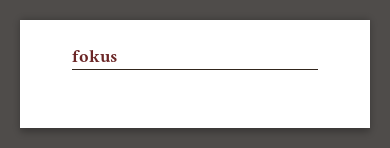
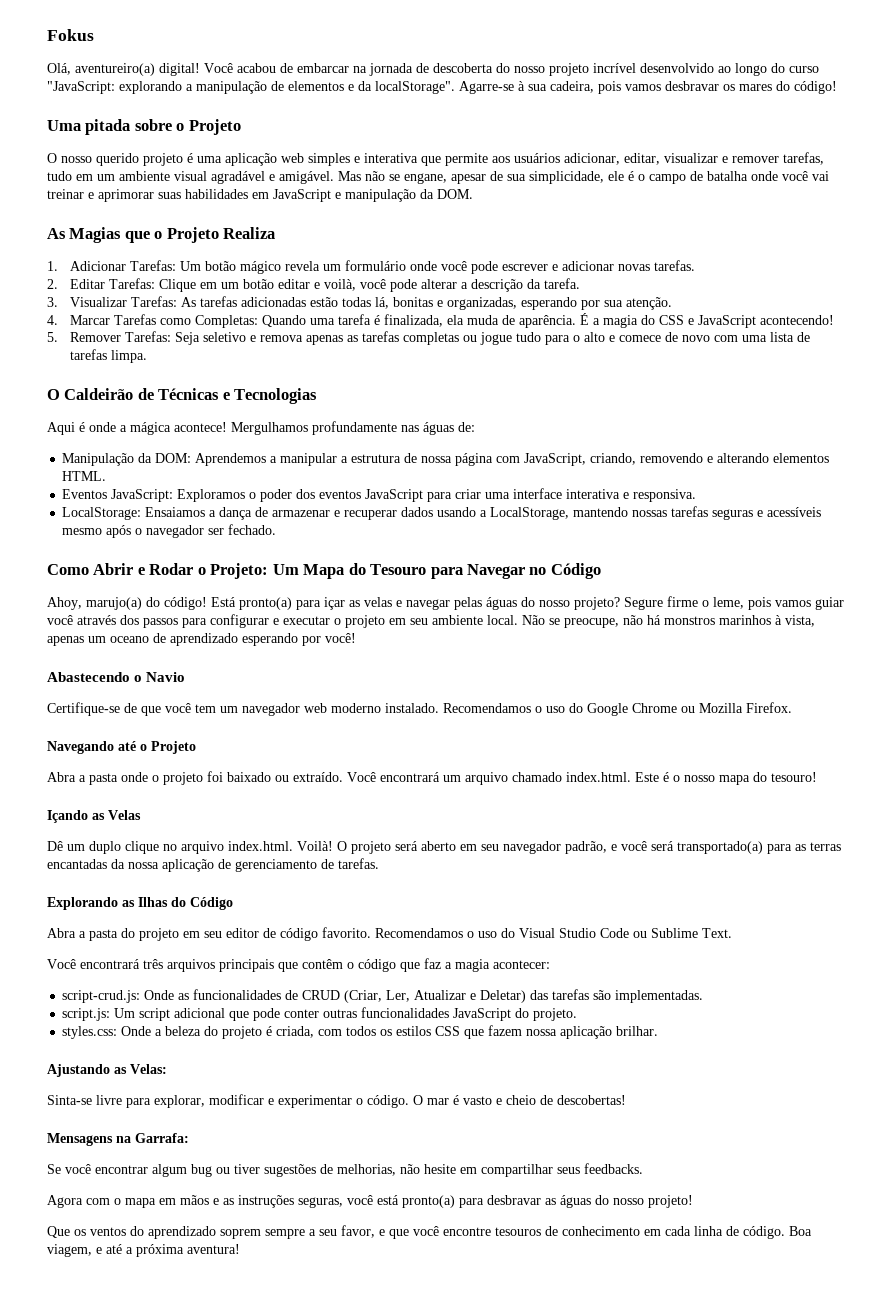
[72,50,117,62] fokus -> [47,29,94,41] [47,63,819,76] [47,81,837,94] [47,119,241,135] [47,152,824,166] [47,171,829,184] [47,189,473,202] [47,227,276,243] [47,260,695,274] [47,278,580,292] [47,296,672,310] [47,313,834,328] [47,331,810,345] [69,349,147,363] [47,388,318,404] [47,421,475,435] [62,453,830,466] [62,471,107,481] [62,488,697,502] [62,506,822,520] [62,524,277,538] [47,563,601,579] [47,596,844,610] [47,614,815,628] [47,633,356,646] [47,672,186,682] [47,702,792,716] [47,741,196,754] [47,771,817,785] [47,810,141,823] [47,841,841,854] [47,858,379,872] [47,897,233,910] [47,927,732,941] [47,958,550,972] [62,989,704,1003] [62,1007,578,1021] [62,1025,659,1039] [47,1064,167,1077] [47,1094,626,1108] [47,1133,189,1146] [47,1163,643,1177] [47,1195,693,1208] [47,1225,812,1239] [47,1244,240,1257] Fokus // Olá, aventureiro(a) digital! Você acabou de embarcar na jornada de descoberta do nosso projeto incrível desenvolvido ao longo do curso "JavaScript: explorando a manipulação de elementos e da localStorage". Agarre-se à sua cadeira, pois vamos desbravar os mares do código! // Uma pitada sobre o Projeto // O nosso querido projeto é uma aplicação web simples e interativa que permite aos usuários adicionar, editar, visualizar e remover tarefas, tudo em um ambiente visual agradável e amigável. Mas não se engane, apesar de sua simplicidade, ele é o campo de batalha onde você vai treinar e aprimorar suas habilidades em JavaScript e manipulação da DOM. // As Magias que o Projeto Realiza // 1. Adicionar Tarefas: Um botão mágico revela um formulário onde você pode escrever e adicionar novas tarefas. // 2. Editar Tarefas: Clique em um botão editar e voilà, você pode alterar a descrição da tarefa. // 3. Visualizar Tarefas: As tarefas adicionadas estão todas lá, bonitas e organizadas, esperando por sua atenção. // 4. Marcar Tarefas como Completas: Quando uma tarefa é finalizada, ela muda de aparência. É a magia do CSS e JavaScript acontecendo! // 5. Remover Tarefas: Seja seletivo e remova apenas as tarefas completas ou jogue tudo para o alto e comece de novo com uma lista de tarefas limpa. // O Caldeirão de Técnicas e Tecnologias // Aqui é onde a mágica acontece! Mergulhamos profundamente nas águas de: // Manipulação da DOM: Aprendemos a manipular a estrutura de nossa página com JavaScript, criando, removendo e alterando elementos HTML. // Eventos JavaScript: Exploramos o poder dos eventos JavaScript para criar uma interface interativa e responsiva. // LocalStorage: Ensaiamos a dança de armazenar e recuperar dados usando a LocalStorage, mantendo nossas tarefas seguras e acessíveis mesmo após o navegador ser fechado. // Como Abrir e Rodar o Projeto: Um Mapa do Tesouro para Navegar no Código // Ahoy, marujo(a) do código! Está pronto(a) para içar as velas e navegar pelas águas do nosso projeto? Segure firme o leme, pois vamos guiar você através dos passos para configurar e executar o projeto em seu ambiente local. Não se preocupe, não há monstros marinhos à vista, apenas um oceano de aprendizado esperando por você! // Abastecendo o Navio // Certifique-se de que você tem um navegador web moderno instalado. Recomendamos o uso do Google Chrome ou Mozilla Firefox. // Navegando até o Projeto // Abra a pasta onde o projeto foi baixado ou extraído. Você encontrará um arquivo chamado index.html. Este é o nosso mapa do tesouro! // Içando as Velas // Dê um duplo clique no arquivo index.html. Voilà! O projeto será aberto em seu navegador padrão, e você será transportado(a) para as terras encantadas da nossa aplicação de gerenciamento de tarefas. // Explorando as Ilhas do Código // Abra a pasta do projeto em seu editor de código favorito. Recomendamos o uso do Visual Studio Code ou Sublime Text. // Você encontrará três arquivos principais que contêm o código que faz a magia acontecer: // script-crud.js: Onde as funcionalidades de CRUD (Criar, Ler, Atualizar e Deletar) das tarefas são implementadas. // script.js: Um script adicional que pode conter outras funcionalidades JavaScript do projeto. // styles.css: Onde a beleza do projeto é criada, com todos os estilos CSS que fazem nossa aplicação brilhar. // Ajustando as Velas: // Sinta-se livre para explorar, modificar e experimentar o código. O mar é vasto e cheio de descobertas! // Mensagens na Garrafa: // Se você encontrar algum bug ou tiver sugestões de melhorias, não hesite em compartilhar seus feedbacks. // Agora com o mapa em mãos e as instruções seguras, você está pronto(a) para desbravar as águas do nosso projeto! // Que os ventos do aprendizado soprem sempre a seu favor, e que você encontre tesouros de conhecimento em cada linha de código. Boa viagem, e até a próxima aventura!

